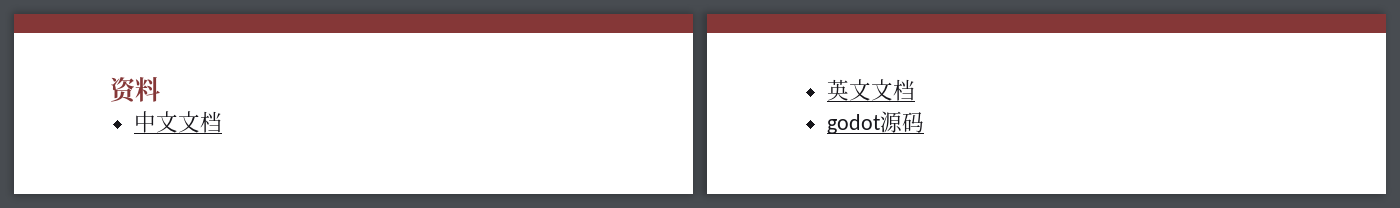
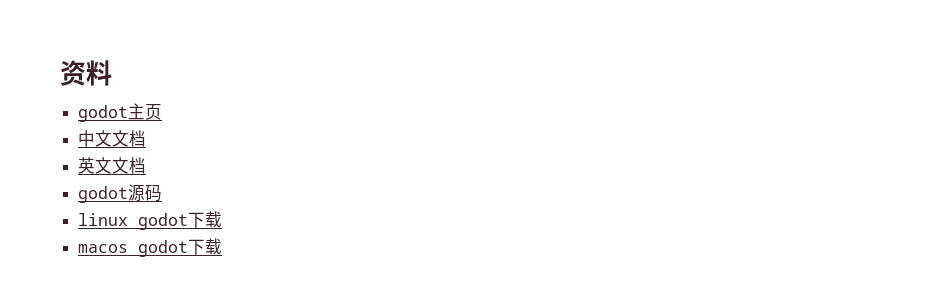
(160, 89) none -> [78,103,163,122] // godot主页
(924, 122) none -> [78,211,223,230] [78,238,223,257] // linux godot下载 // macos godot下载

